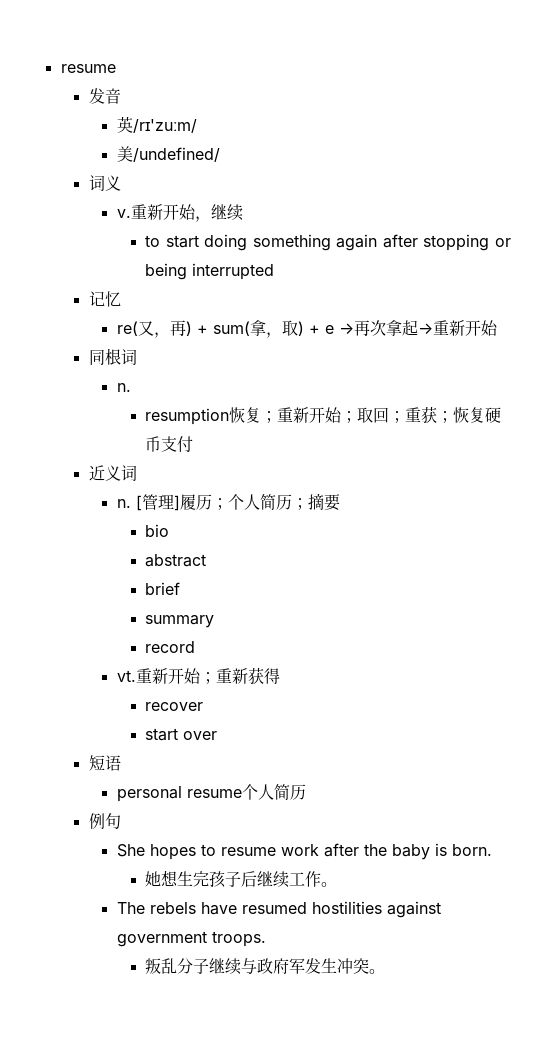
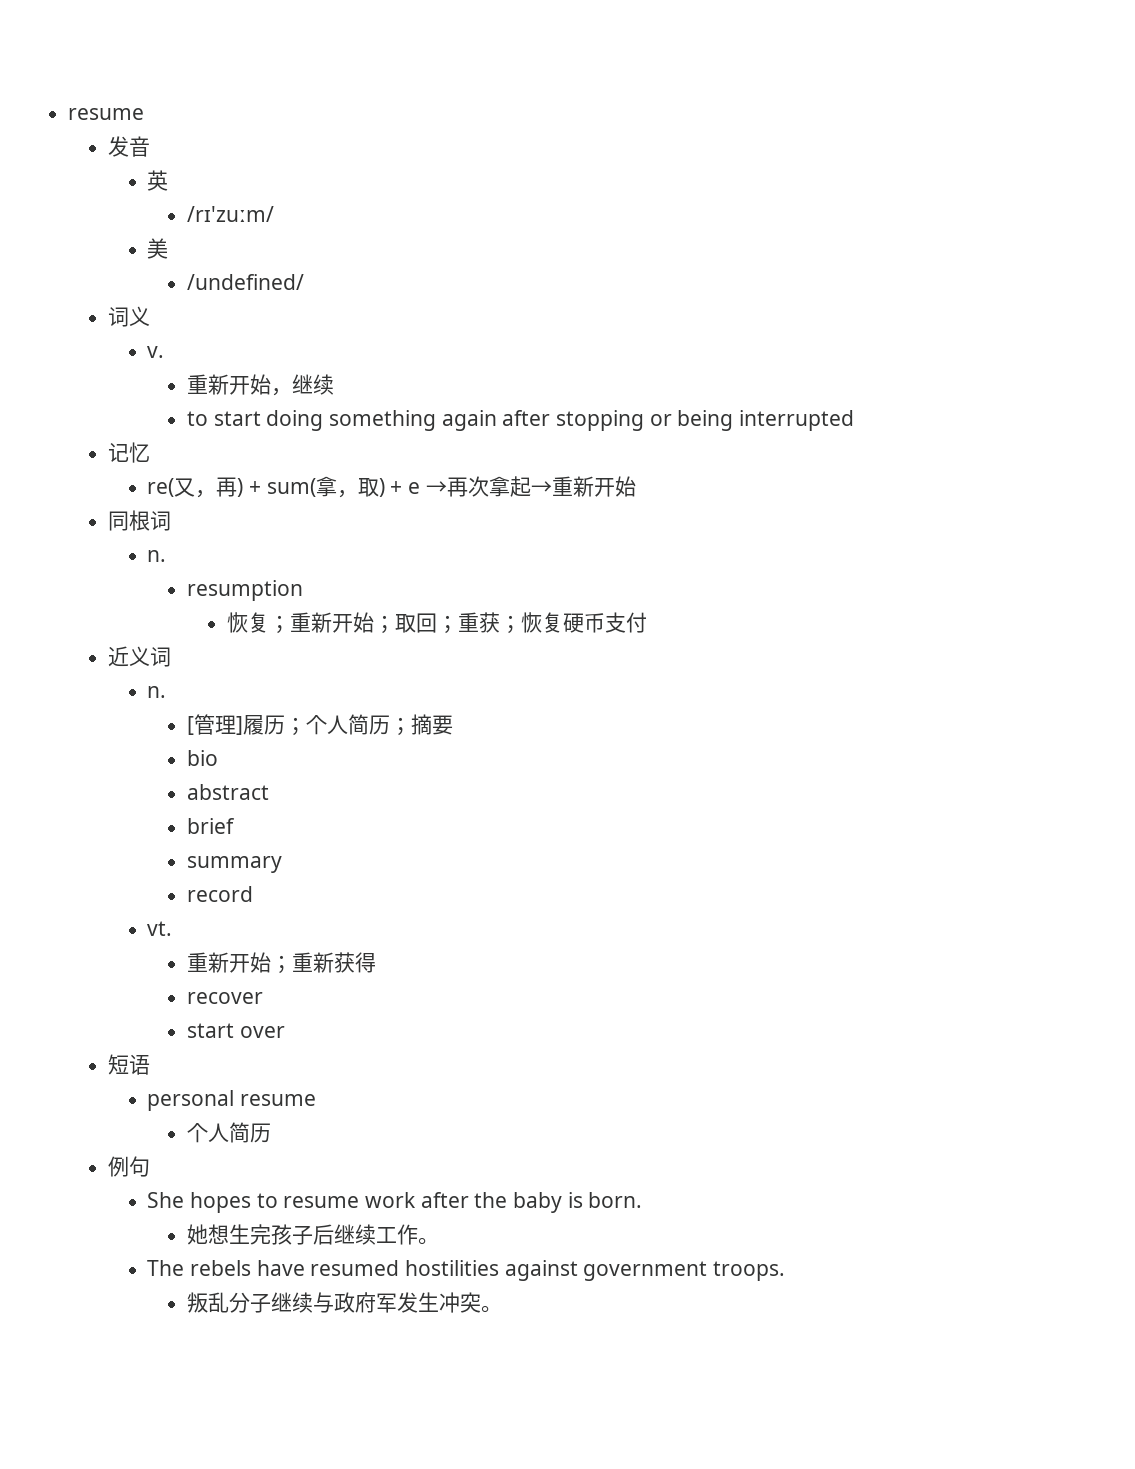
(133, 124) none -> (169, 180) //
(133, 154) none -> (169, 248) //
(131, 213) none -> (165, 352) //
(229, 416) none -> (304, 590) //
(131, 503) none -> (167, 692) //
(136, 676) none -> (173, 928) //
(242, 793) none -> (317, 1100) //

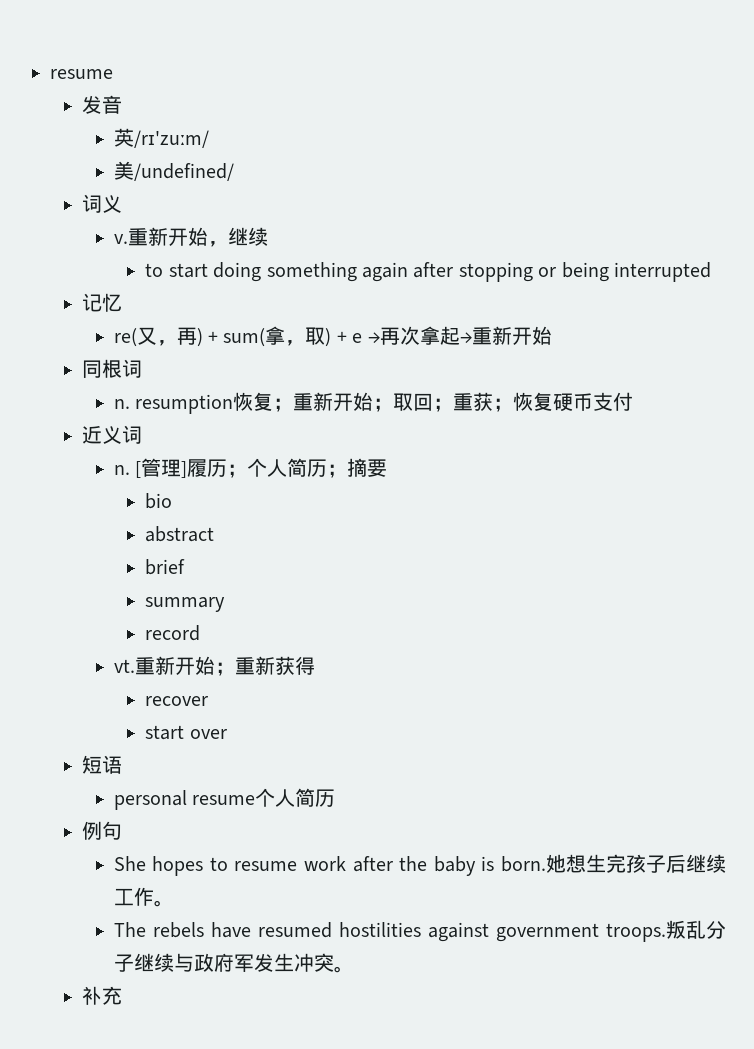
(169, 180) // -> (134, 137) none
(169, 248) // -> (134, 170) none
(165, 352) // -> (128, 239) none
(167, 556) // -> (130, 404) none
(304, 590) // -> (233, 404) none
(167, 692) // -> (130, 470) none
(173, 928) // -> (135, 666) none
(317, 1100) // -> (255, 800) none
(643, 1200) // -> (546, 864) none
(786, 1271) // -> (666, 932) none
(503, 1309) none -> [81,986,122,1005] // 补充

